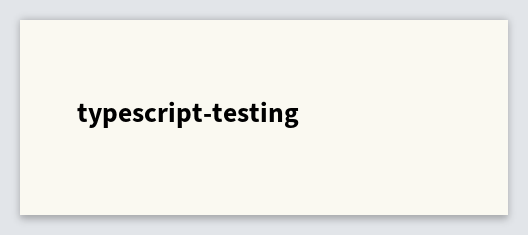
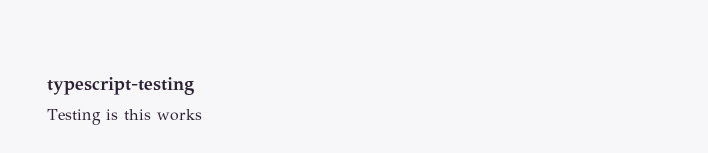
(299, 114) none -> [47,109,202,125] // Testing is this works

